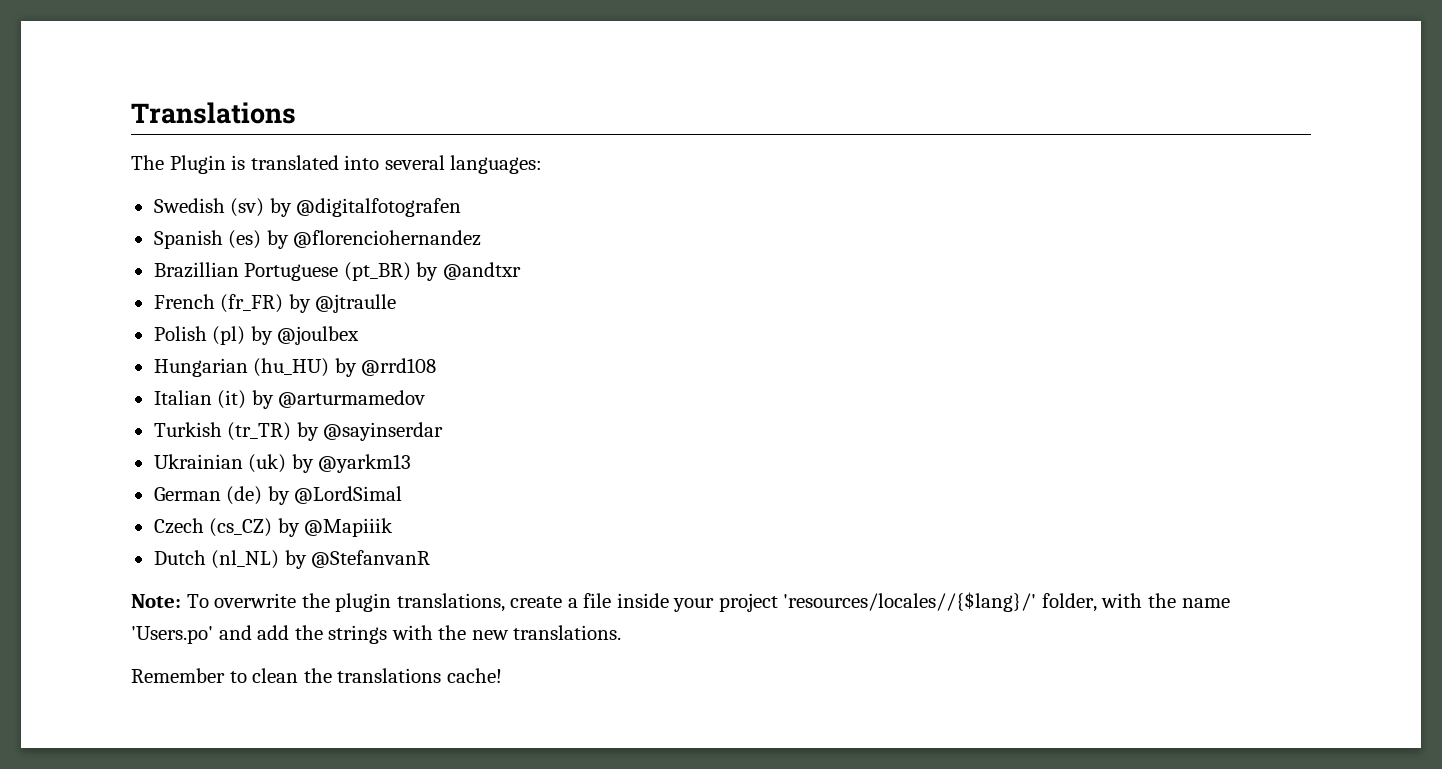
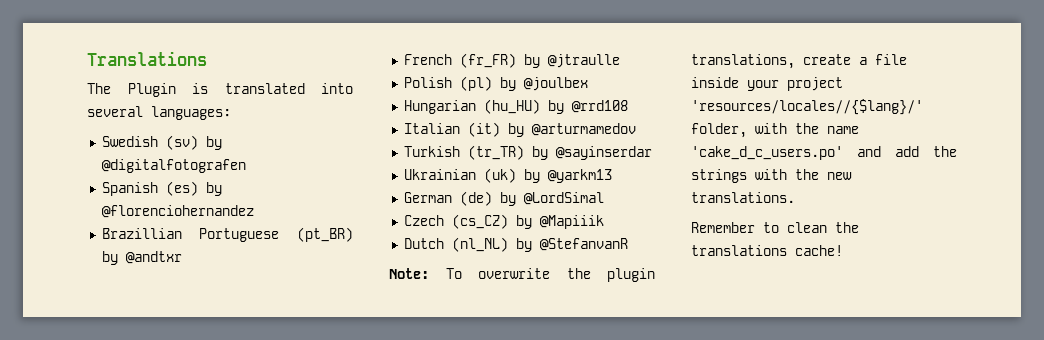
[131,626,213,644] 'Users.po' -> [691,146,843,160] 'cake_d_c_users.po'

